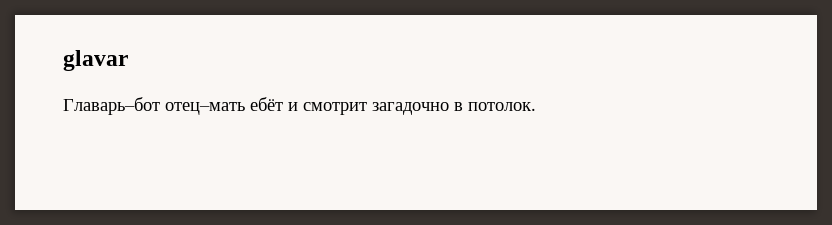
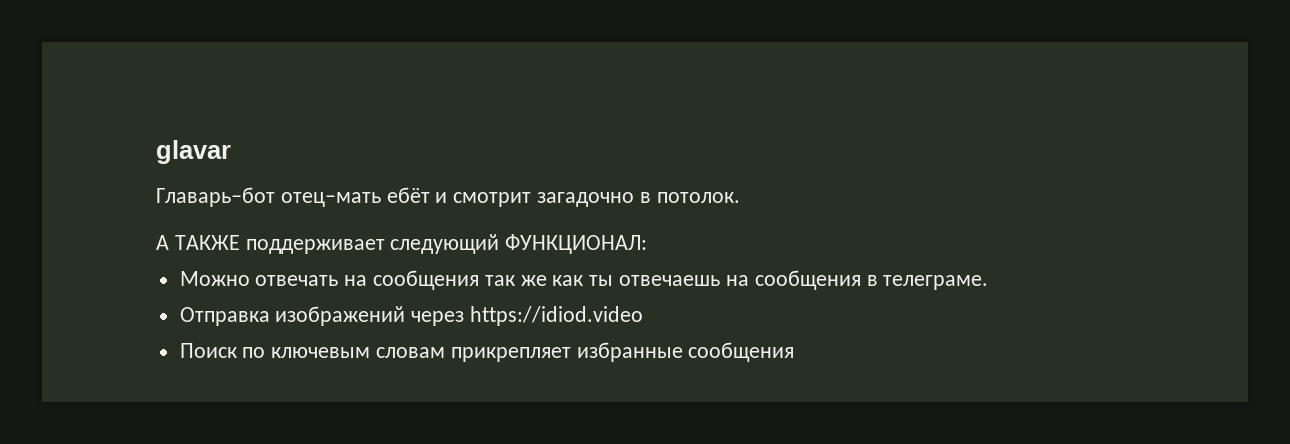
(536, 106) none -> [156,234,648,254] [179,270,989,290] [179,306,644,326] [179,342,795,362] // А ТАКЖЕ поддерживает следующий ФУНКЦИОНАЛ: // Можно отвечать на сообщения так же как ты отвечаешь на сообщения в телеграме. // Отправка изображений через https://idiod.video // Поиск по ключевым словам прикрепляет избранные сообщения

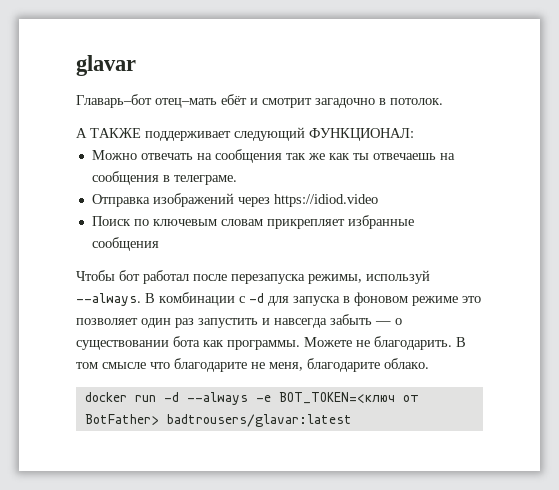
(795, 352) none -> [76,270,430,284] [76,292,481,306] [76,314,402,328] [76,336,466,350] [76,358,429,372] [84,392,419,405] [84,414,352,427] // Чтобы бот работал после перезапуска режимы, используй --always. В комбинации с -d для запуска в фоновом режиме это позволяет один раз запустить и навсегда забыть — о существовании бота как программы. Можете не благодарить. В том смысле что благодарите не меня, благодарите облако. // docker run -d --always -e BOT_TOKEN=<ключ от BotFather> badtrousers/glavar:latest

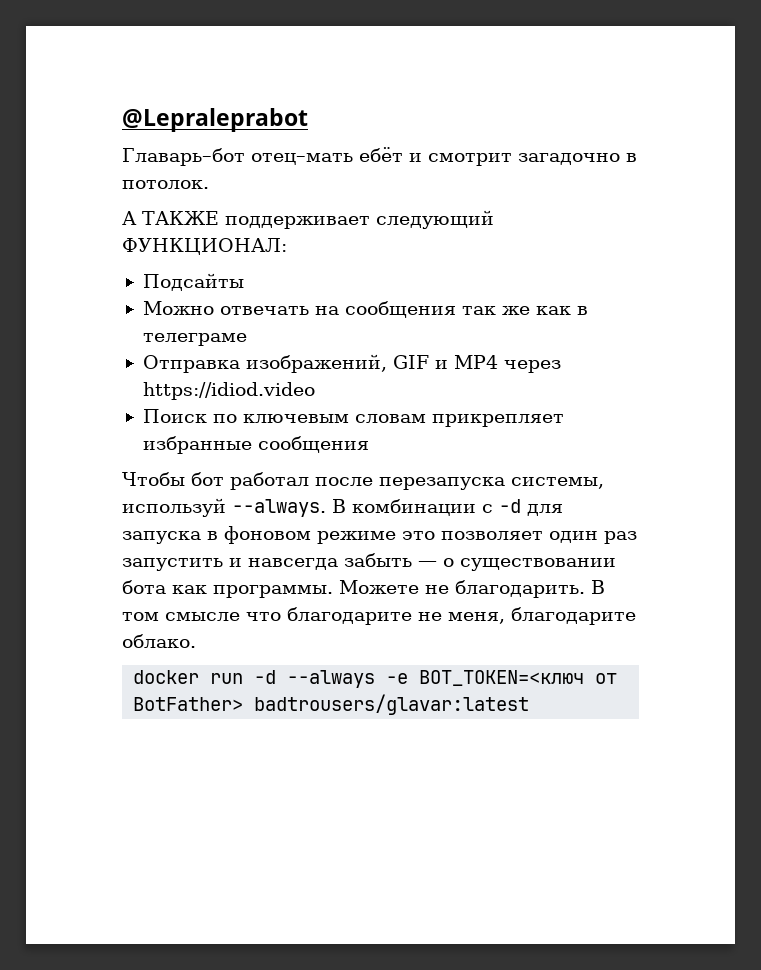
[76,55,136,76] glavar -> [122,108,308,132] @Lepraleprabot
(414, 134) none -> [142,273,244,291] // Подсайты
[352,153,455,160] [91,171,237,185] [91,193,234,207] ты отвечаешь на сообщения в телеграме. // Отправка изображений -> [576,306,588,315] [142,333,247,346] [142,354,498,373] в телеграме // Отправка изображений, GIF и MP4
[308,274,362,284] режимы, -> [511,477,604,489] системы,

